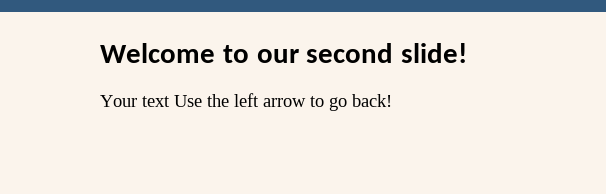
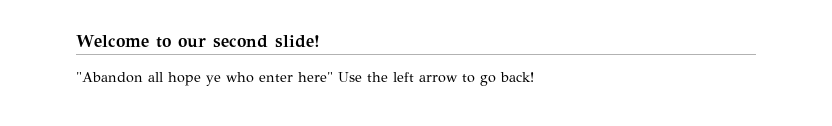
[100,95,170,107] Your text -> [76,72,333,86] "Abandon all hope ye who enter here"

